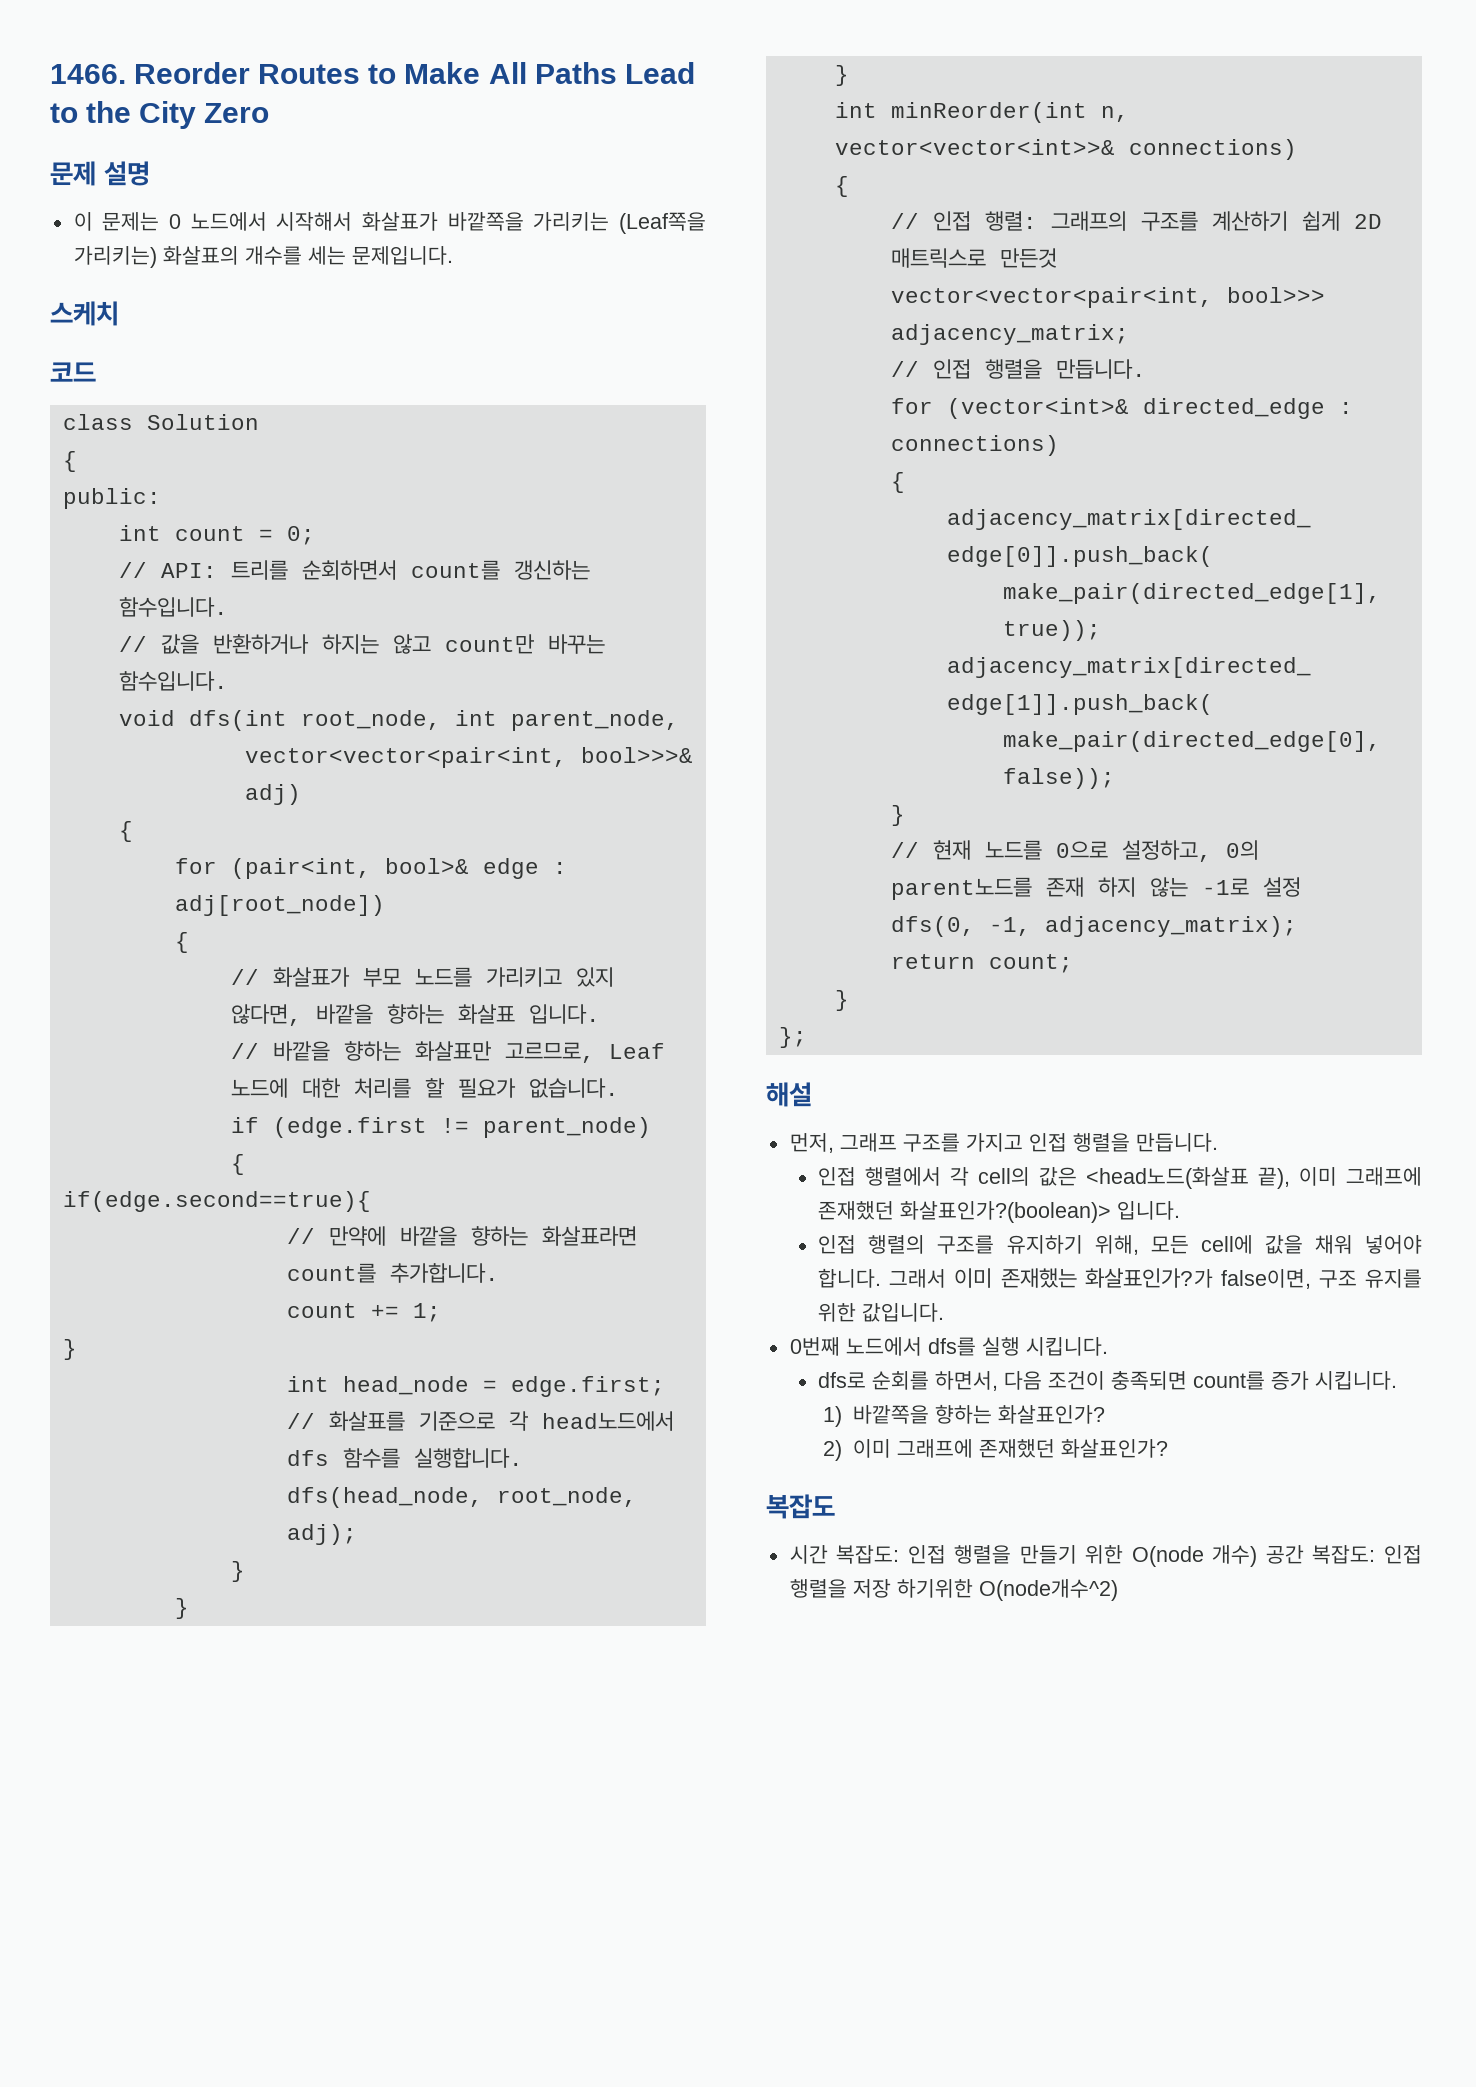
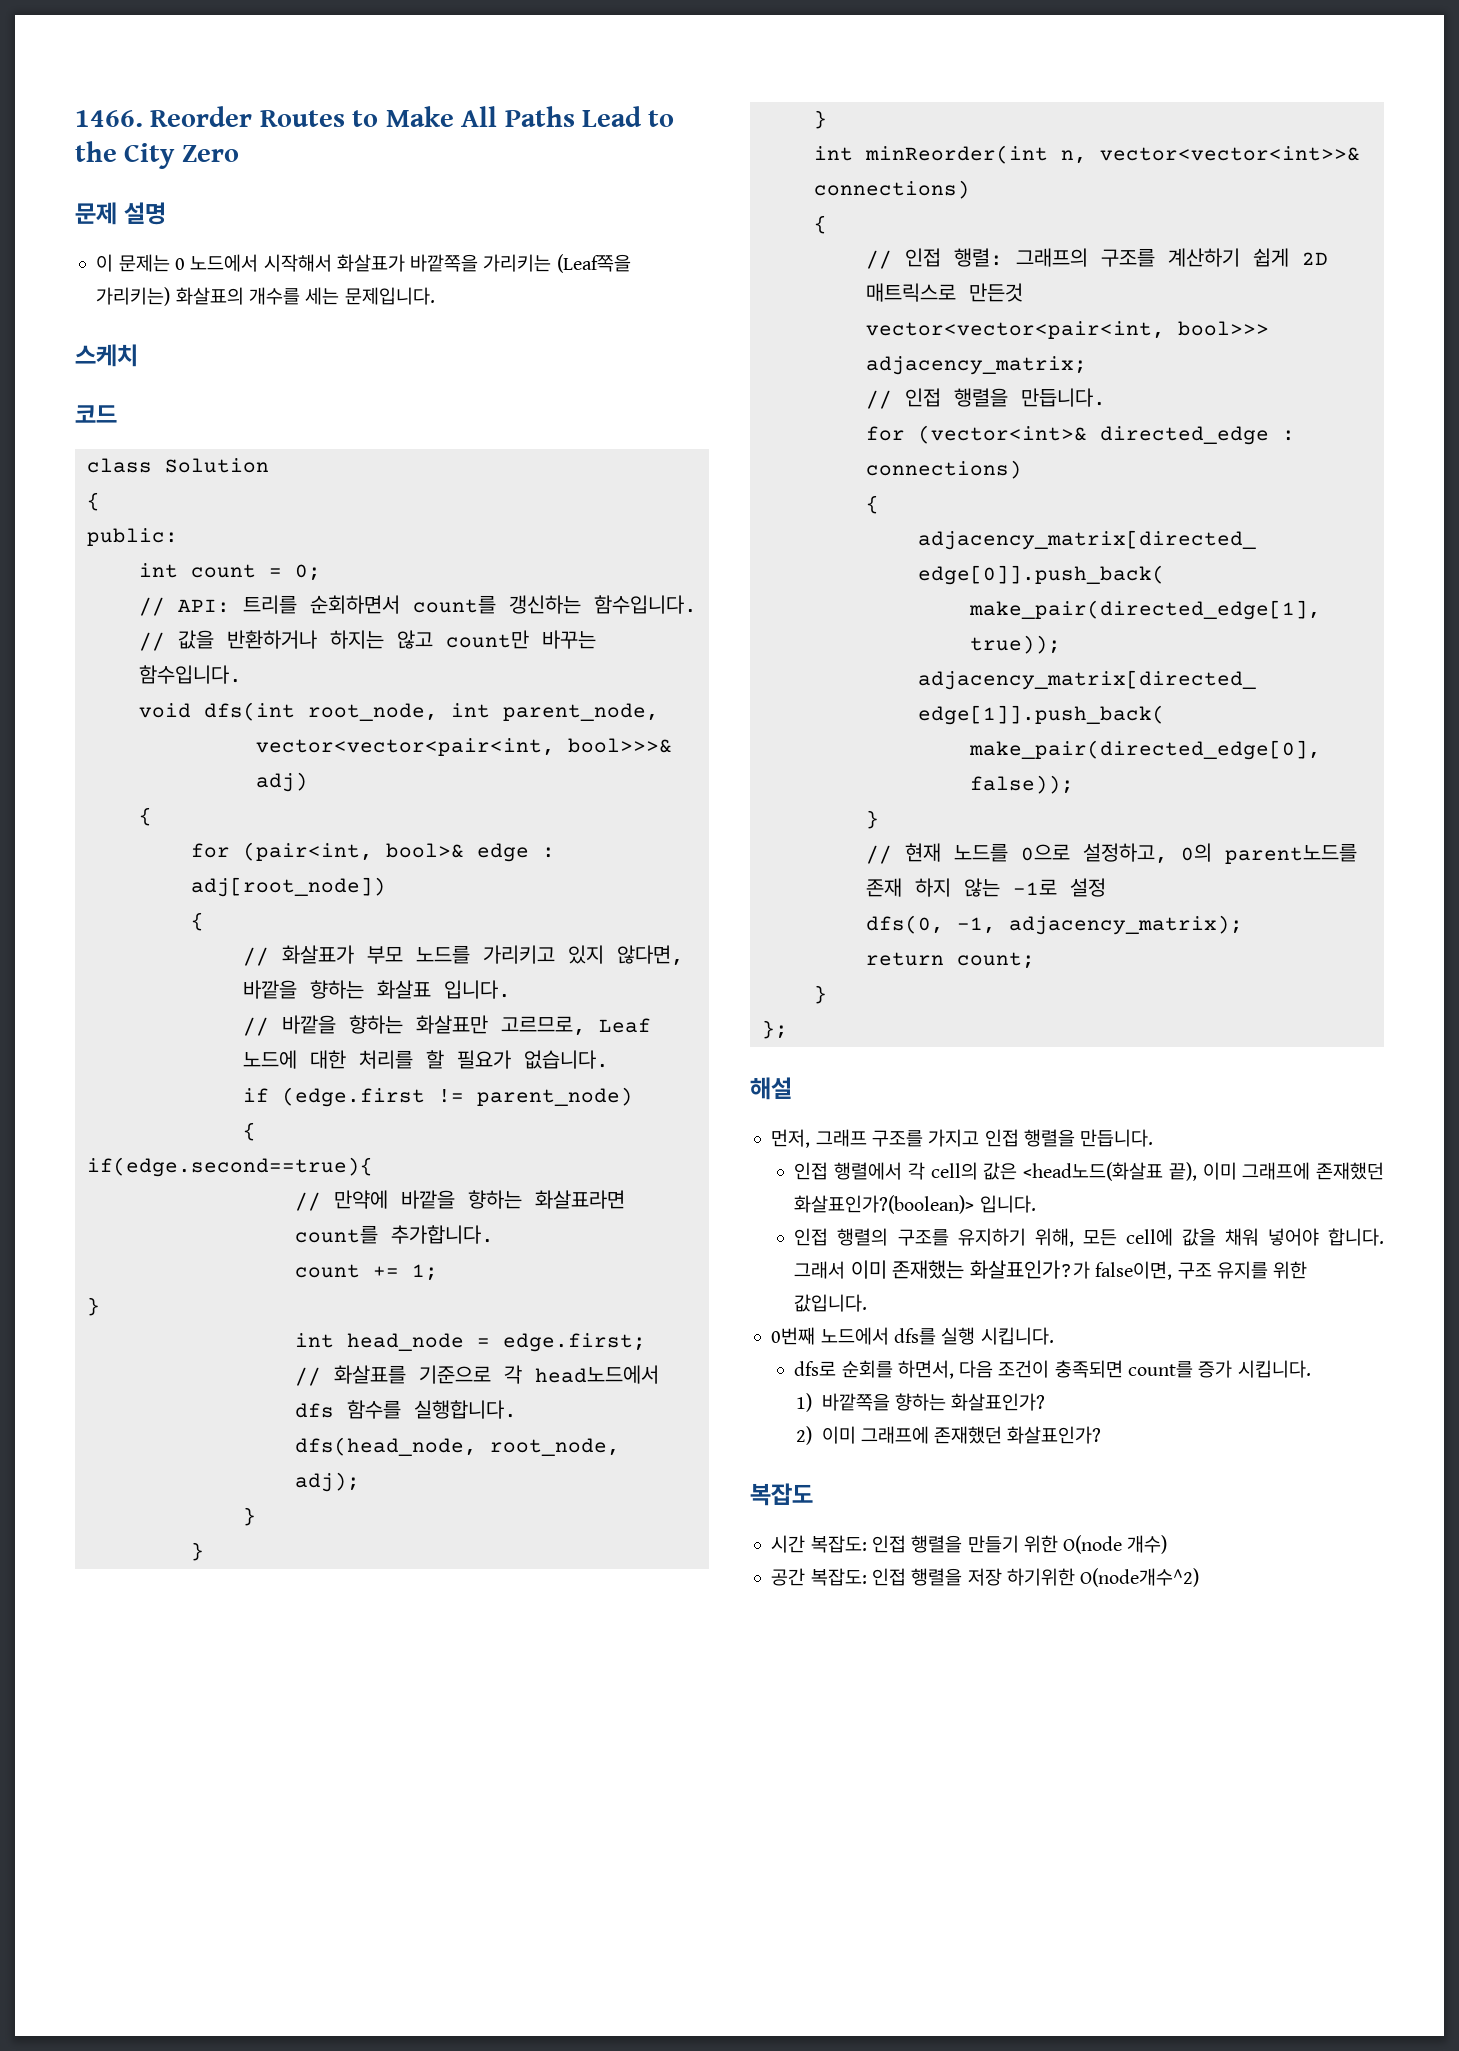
(1258, 1556) none -> (1168, 1544) //

